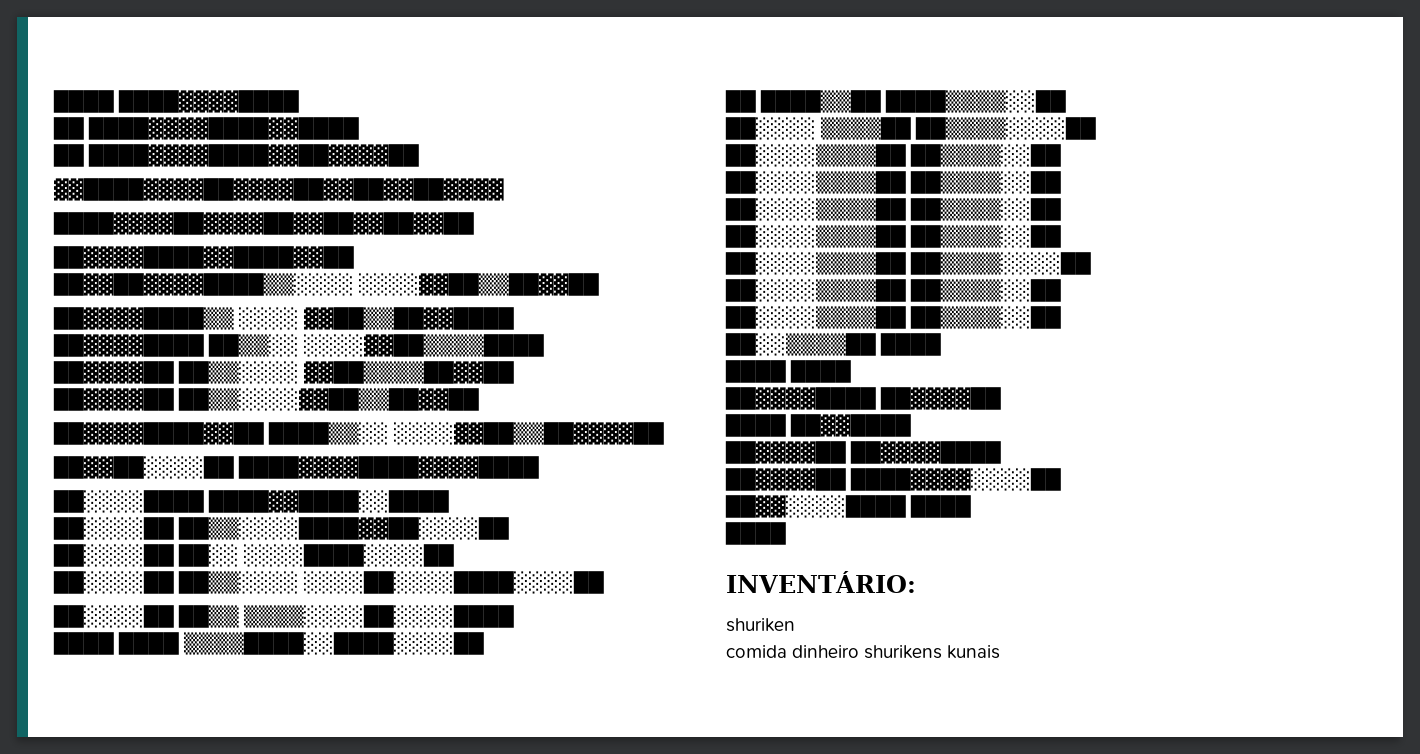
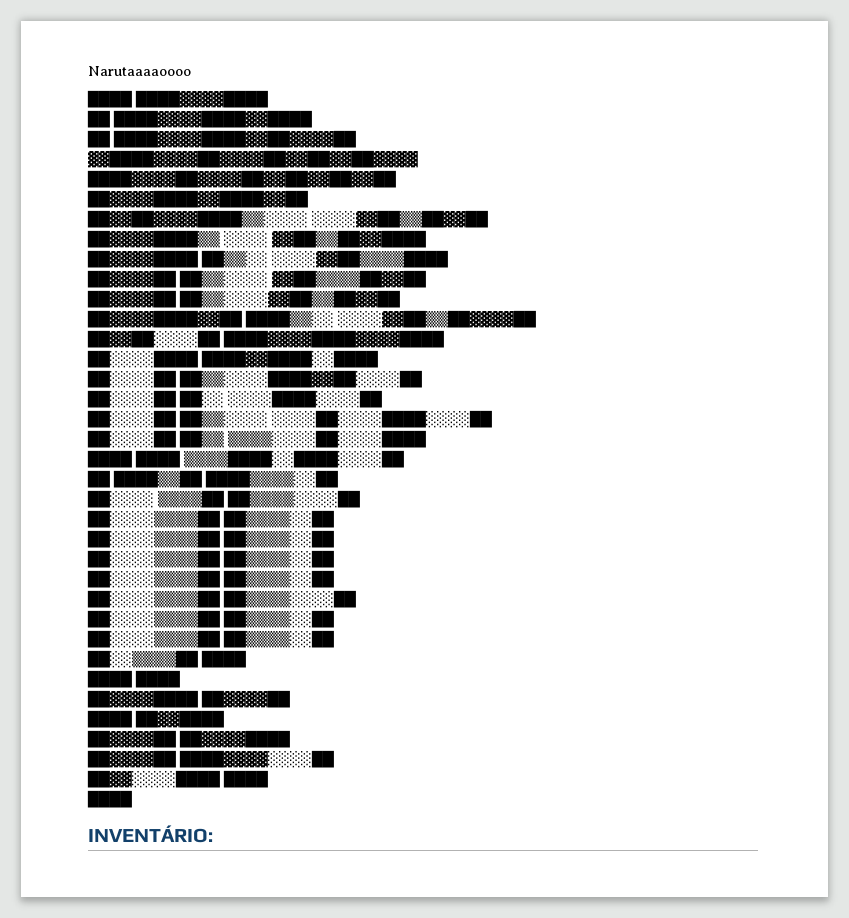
(53, 101) none -> [88,66,191,76] Narutaaaaoooo //
[726,618,795,632] [726,645,1001,659] // shuriken // comida dinheiro shurikens kunais -> (213, 834) none

